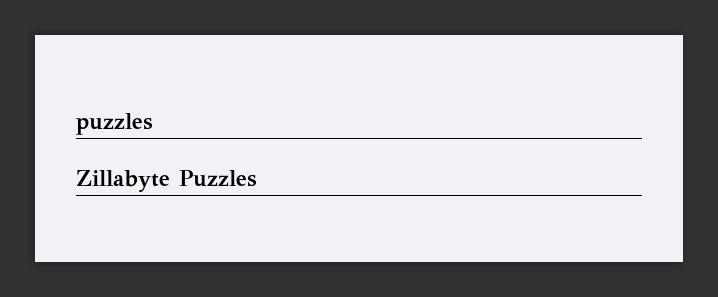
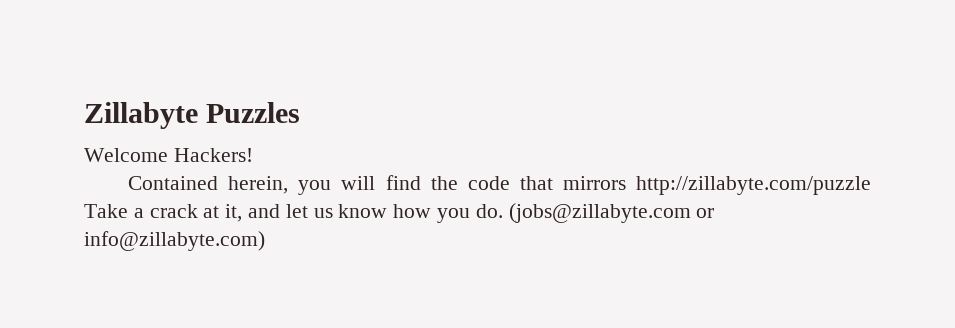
[76,113,153,135] puzzles // -> (84, 115) none
(257, 178) none -> [84,148,253,162] [128,175,872,195] [84,203,715,223] [84,231,265,251] // Welcome Hackers! // Contained herein, you will find the code that mirrors http://zillabyte.com/puzzle Take a crack at it, and let us know how you do. (jobs@zillabyte.com or info@zillabyte.com)

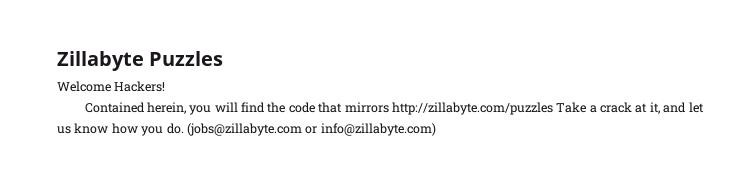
[636,176,872,195] http://zillabyte.com/puzzle -> [391,102,553,115] http://zillabyte.com/puzzles

